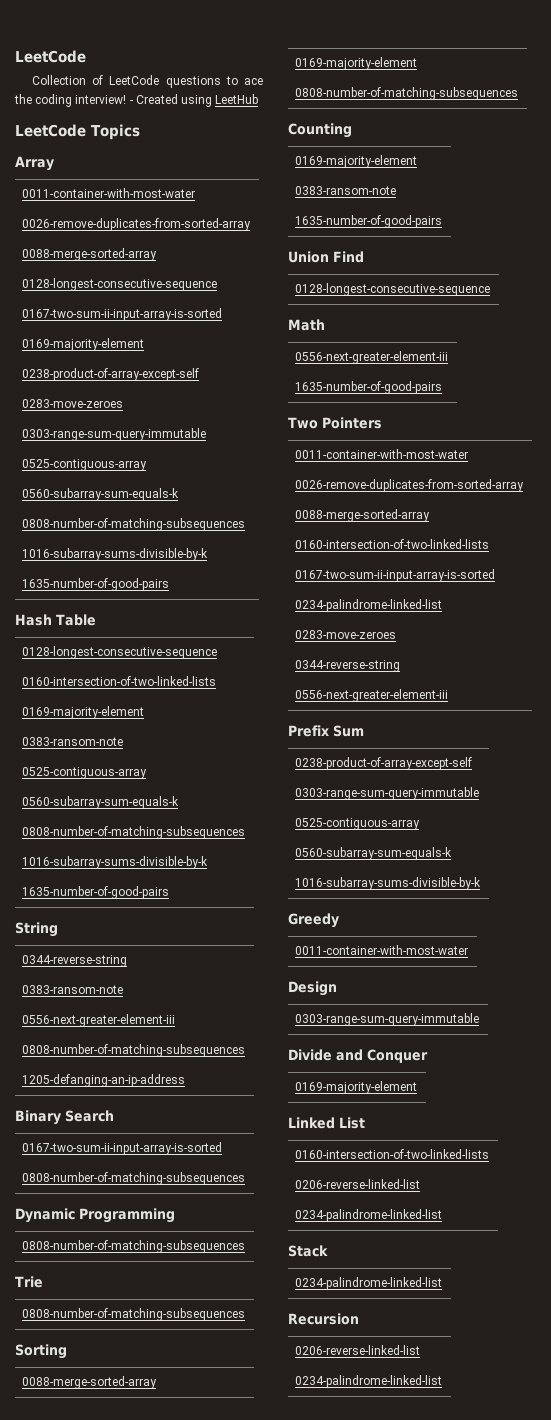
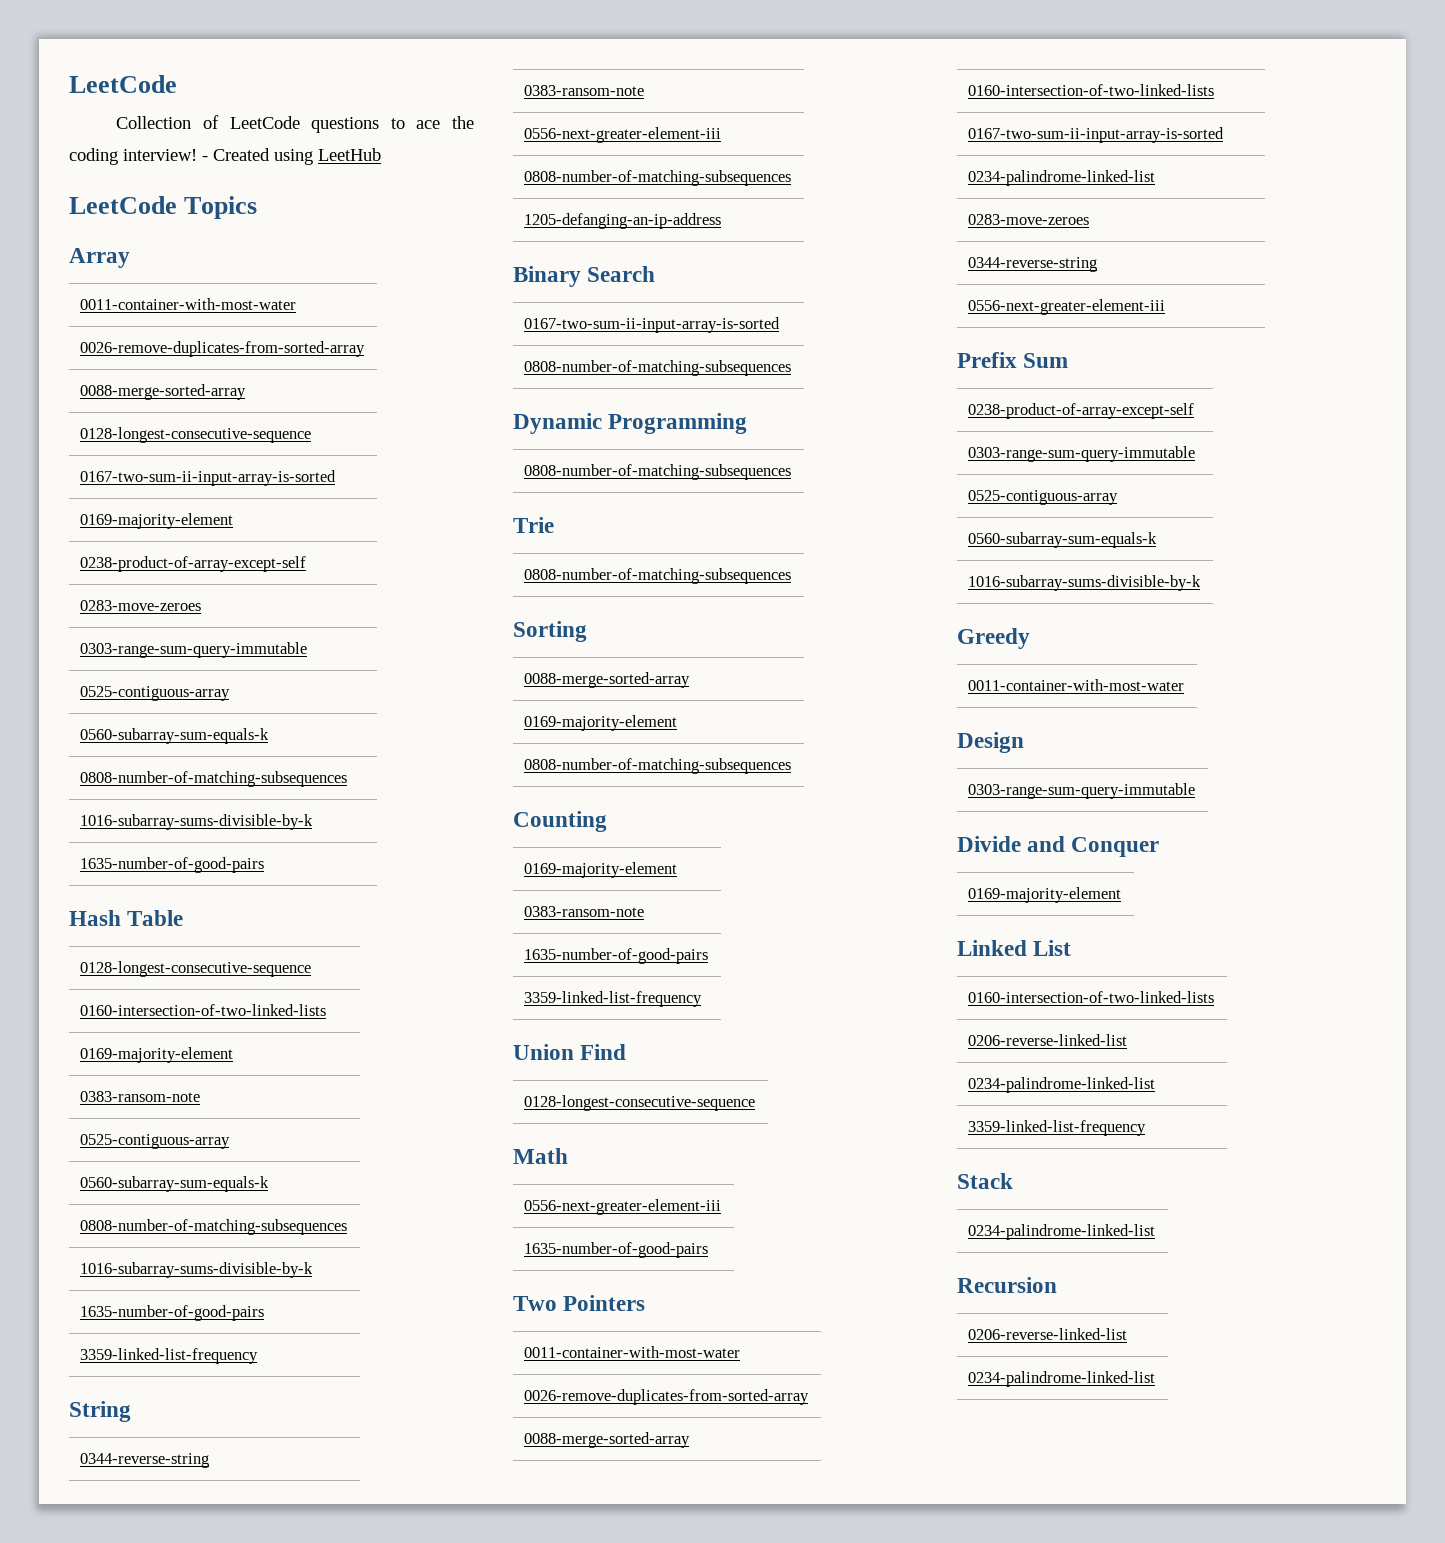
(170, 892) none -> [80,1348,259,1364] // 3359-linked-list-frequency
(443, 221) none -> [524,991,703,1007] // 3359-linked-list-frequency
(443, 1215) none -> [968,1120,1147,1136] // 3359-linked-list-frequency

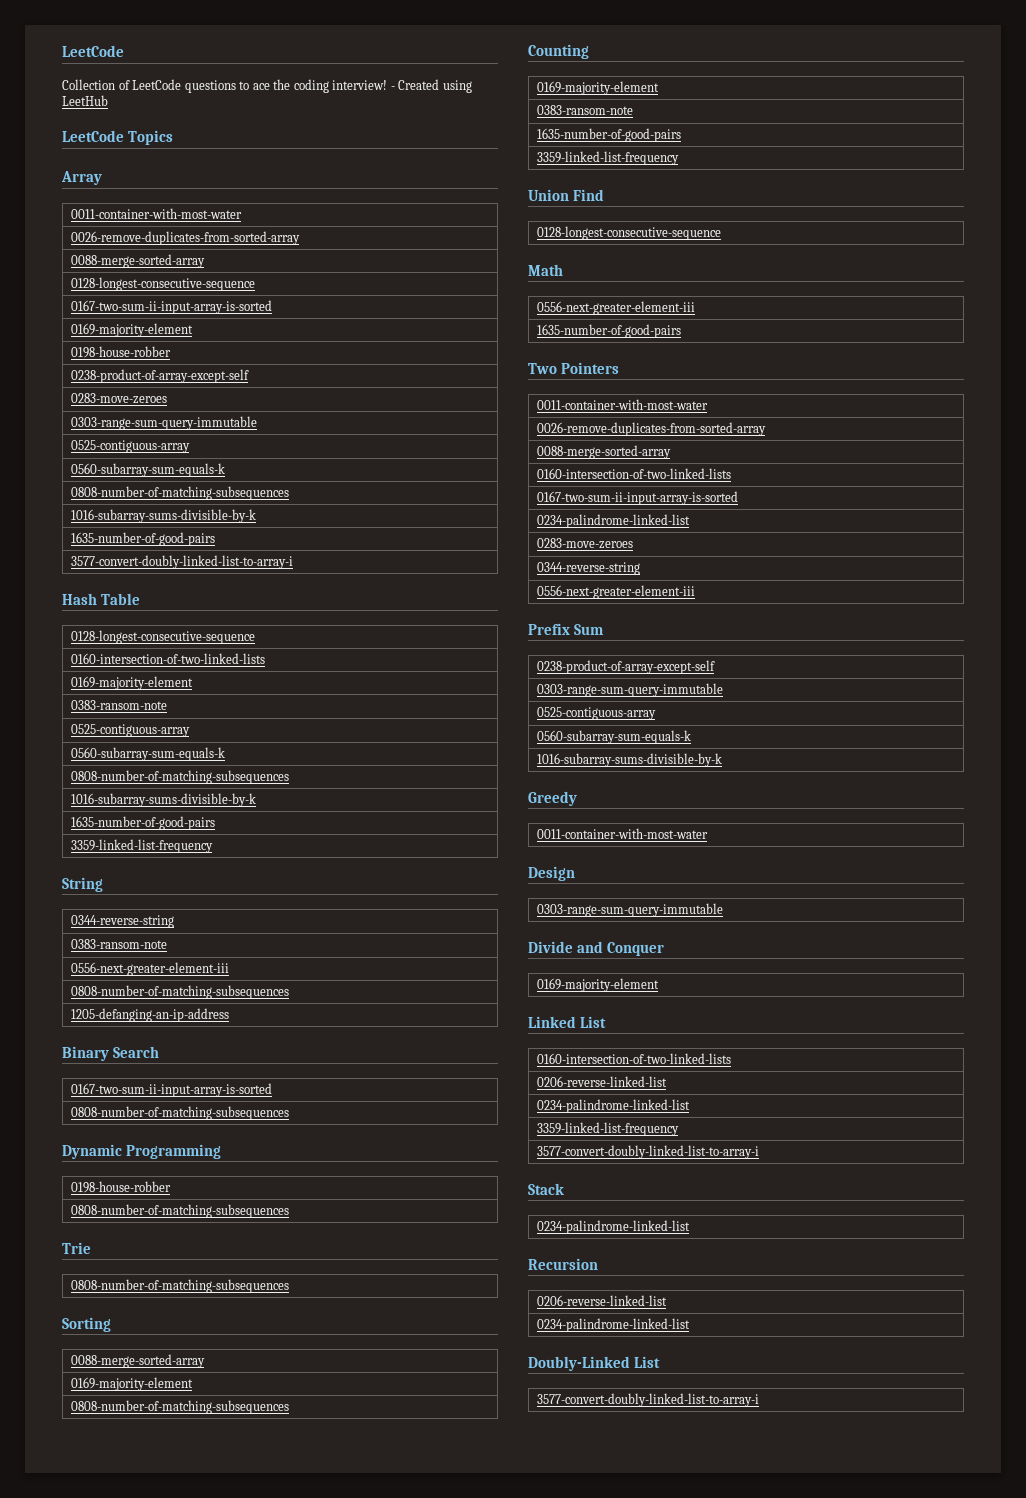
(234, 521) none -> [71,346,172,358] // 0198-house-robber
(265, 865) none -> [71,555,294,569] // 3577-convert-doubly-linked-list-to-array-i
(748, 423) none -> [71,1181,172,1193] // 0198-house-robber
(1147, 1128) none -> [537,1145,760,1159] // 3577-convert-doubly-linked-list-to-array-i
(1156, 1379) none -> [528,1356,660,1371] [537,1393,760,1407] // Doubly-Linked List // 3577-convert-doubly-linked-list-to-array-i

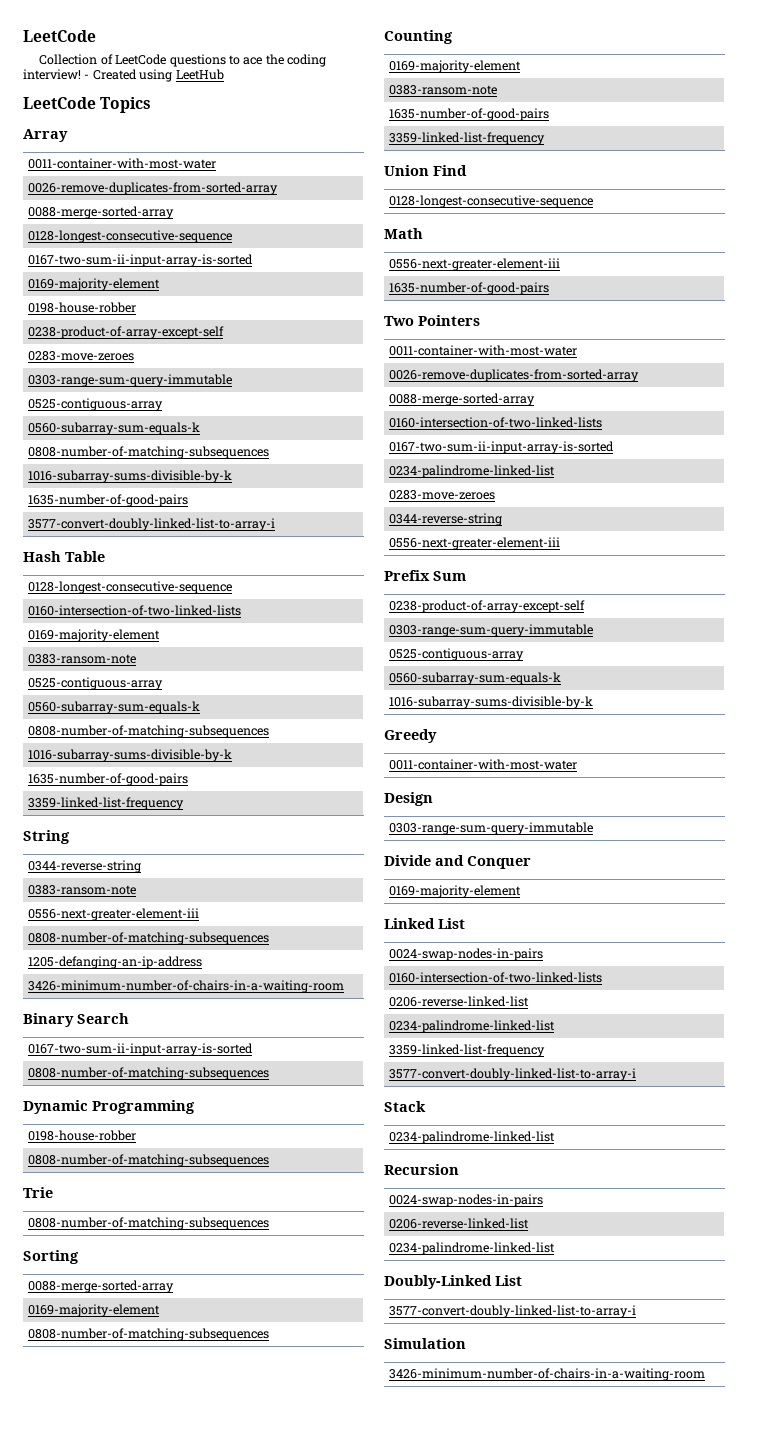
(230, 1015) none -> [28,980,345,993] // 3426-minimum-number-of-chairs-in-a-waiting-room
(606, 1022) none -> [389,948,544,961] // 0024-swap-nodes-in-pairs
(598, 1264) none -> [389,1194,544,1207] // 0024-swap-nodes-in-pairs
(760, 1400) none -> [384,1338,466,1349] [389,1368,706,1381] // Simulation // 3426-minimum-number-of-chairs-in-a-waiting-room

